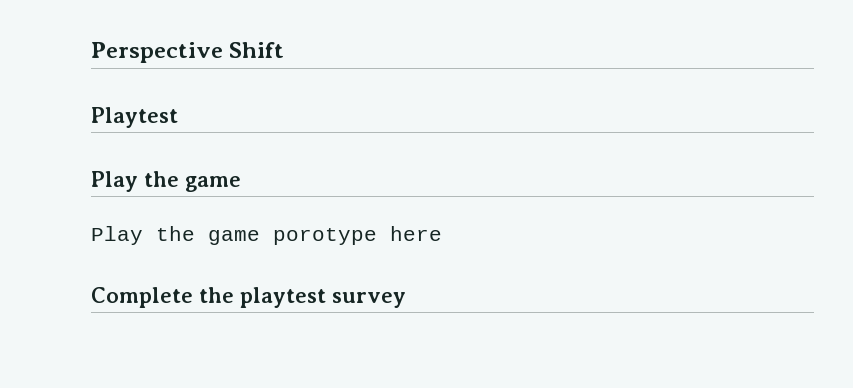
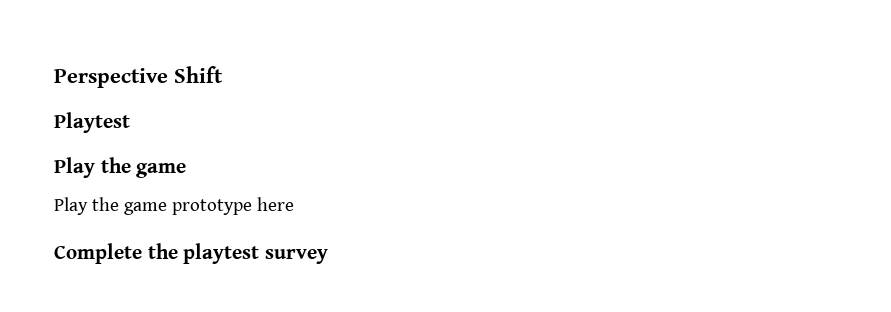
[273,228,377,245] porotype -> [171,199,252,215] prototype

